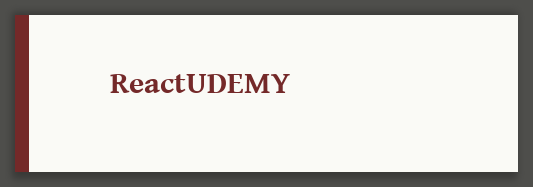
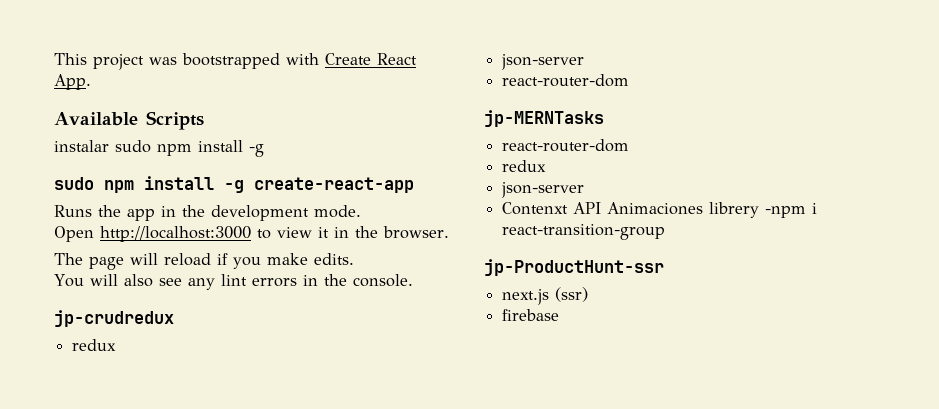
[110,74,290,93] ReactUDEMY -> [54,53,417,70] [54,74,91,90] [54,111,204,130] [54,140,264,157] [54,176,414,193] [54,205,361,221] [54,226,449,242] [54,253,354,270] [54,274,413,290] [54,310,174,327] [72,339,117,351] [501,54,585,70] [502,74,630,87] [484,110,604,127] [502,139,630,152] [502,160,547,172] [501,182,585,198] [502,202,818,218] [502,224,666,240] [484,259,664,276] [502,287,589,305] [502,309,560,321] This project was bootstrapped with Create React App. // Available Scripts // instalar sudo npm install -g // sudo npm install -g create-react-app // Runs the app in the development mode. // Open http://localhost:3000 to view it in the browser. // The page will reload if you make edits. // You will also see any lint errors in the console. // jp-crudredux // redux // json-server // react-router-dom // jp-MERNTasks // react-router-dom // redux // json-server // Contenxt API Animaciones librery -npm i react-transition-group // jp-ProductHunt-ssr // next.js (ssr) // firebase

